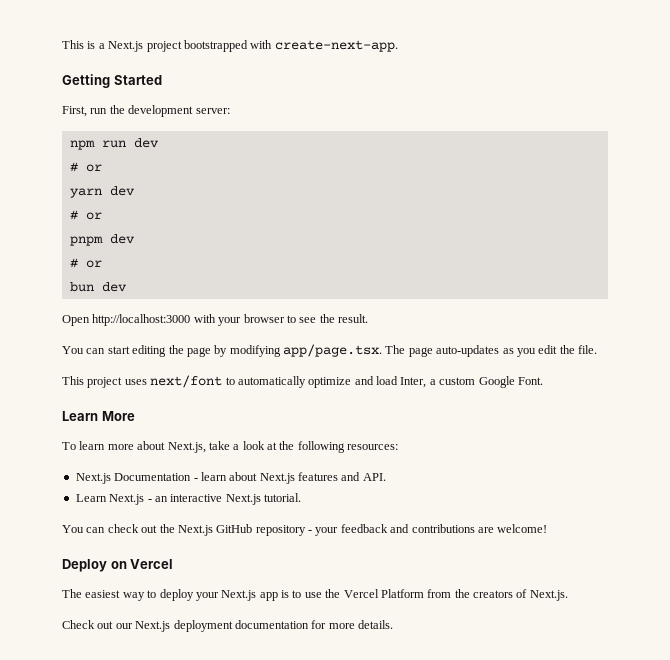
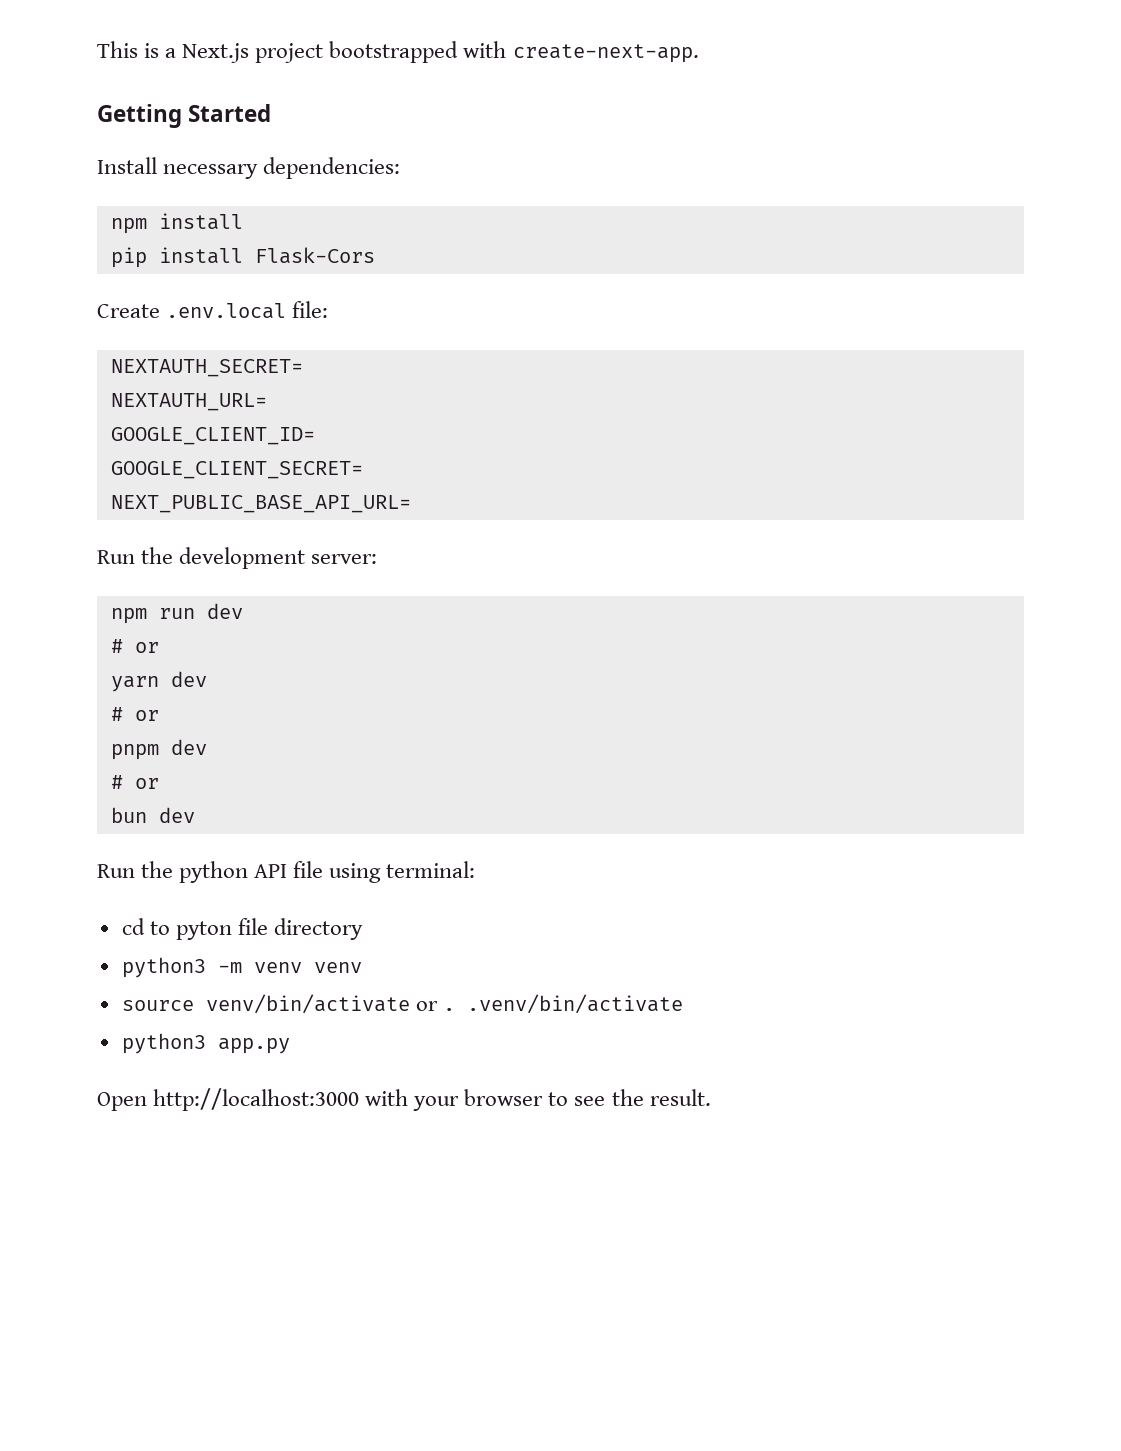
[62,106,108,117] First, run -> [97,157,401,179] [110,213,243,234] [110,247,375,268] [97,301,329,319] [110,359,303,377] [110,393,267,411] [110,427,315,445] [110,461,363,479] [110,495,411,513] [97,550,135,564] Install necessary dependencies: // npm install // pip install Flask-Cors // Create .env.local file: // NEXTAUTH_SECRET= // NEXTAUTH_URL= // GOOGLE_CLIENT_ID= // GOOGLE_CLIENT_SECRET= // NEXT_PUBLIC_BASE_API_URL= // Run
(127, 287) none -> [97,861,476,883] [121,918,364,940] [121,957,362,978] [121,994,683,1014] [121,1033,290,1054] // Run the python API file using terminal: // cd to pyton file directory // python3 -m venv venv // source venv/bin/activate or . .venv/bin/activate // python3 app.py
[62,344,597,357] [62,375,543,388] [62,411,135,421] [62,441,399,453] [75,472,386,484] [75,493,301,505] [62,524,548,536] [62,559,174,572] [62,589,568,601] [62,620,393,632] // You can start editing the page by modifying app/page.tsx. The page auto-updates as you edit the file. // This project uses next/font to automatically optimize and load Inter, a custom Google Font. // Learn More // To learn more about Next.js, take a look at the following resources: // Next.js Documentation - learn about Next.js features and API. // Learn Next.js - an interactive Next.js tutorial. // You can check out the Next.js GitHub repository - your feedback and contributions are welcome! // Deploy on Vercel // The easiest way to deploy your Next.js app is to use the Vercel Platform from the creators of Next.js. // Check out our Next.js deployment documentation for more details. -> (711, 1097) none

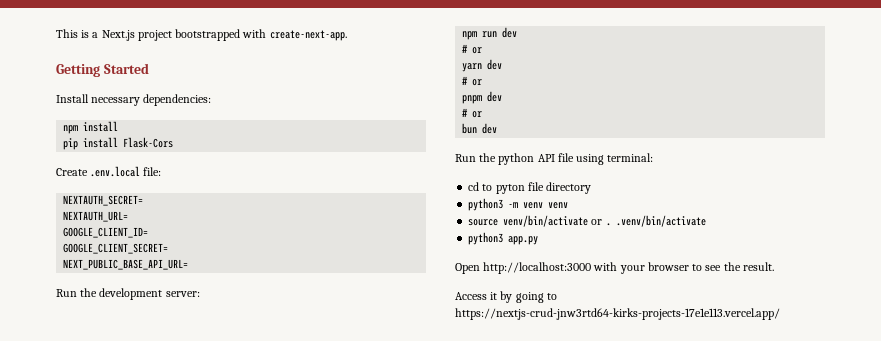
(711, 1097) none -> [455,291,557,303] [455,308,780,320] // Access it by going to https://nextjs-crud-jnw3rtd64-kirks-projects-17e1e113.vercel.app/

